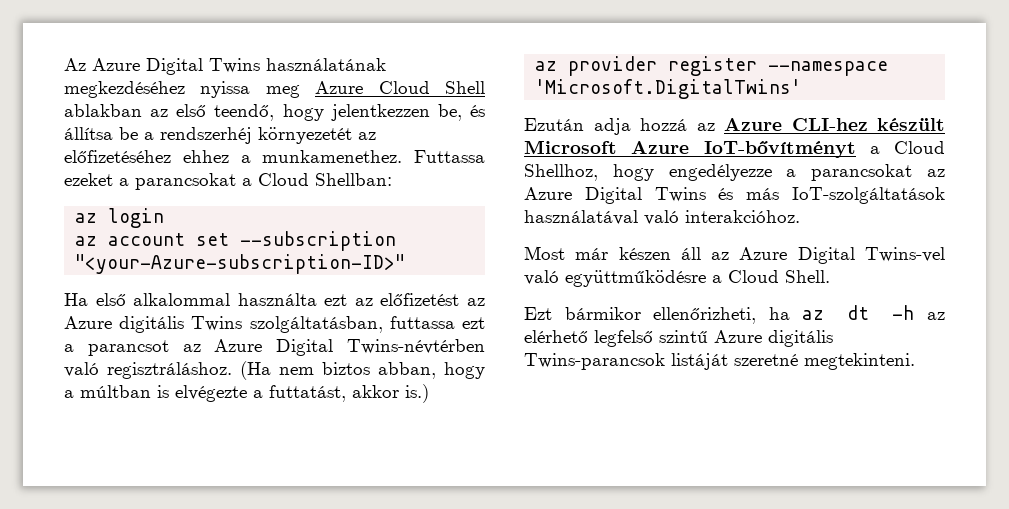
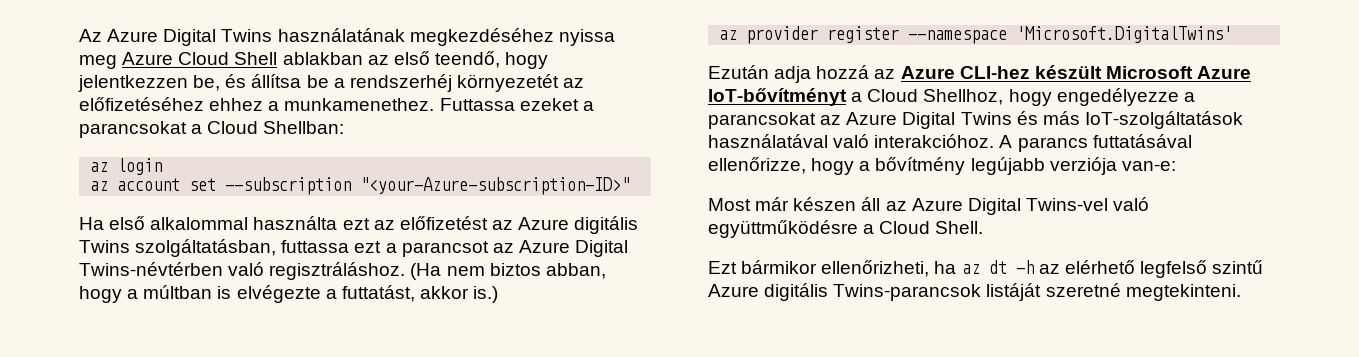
(800, 216) none -> [999,134,1192,152] [708,157,1176,175] A parancs futtatásával ellenőrizze, hogy a bővítmény legújabb verziója van-e:

